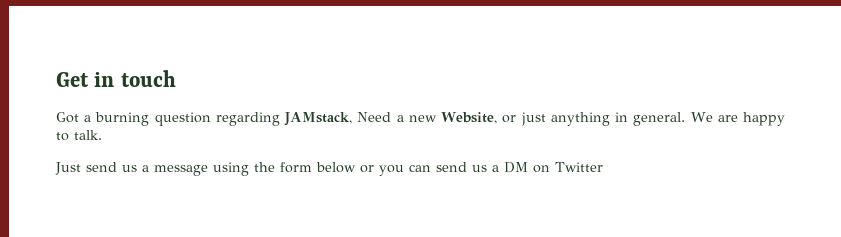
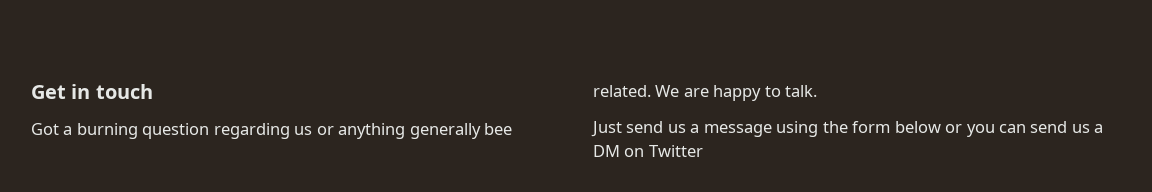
[284,112,686,126] JAMstack, Need a new Website, or just anything in general. -> [294,123,513,139] [593,85,651,97] us or anything generally bee related.

